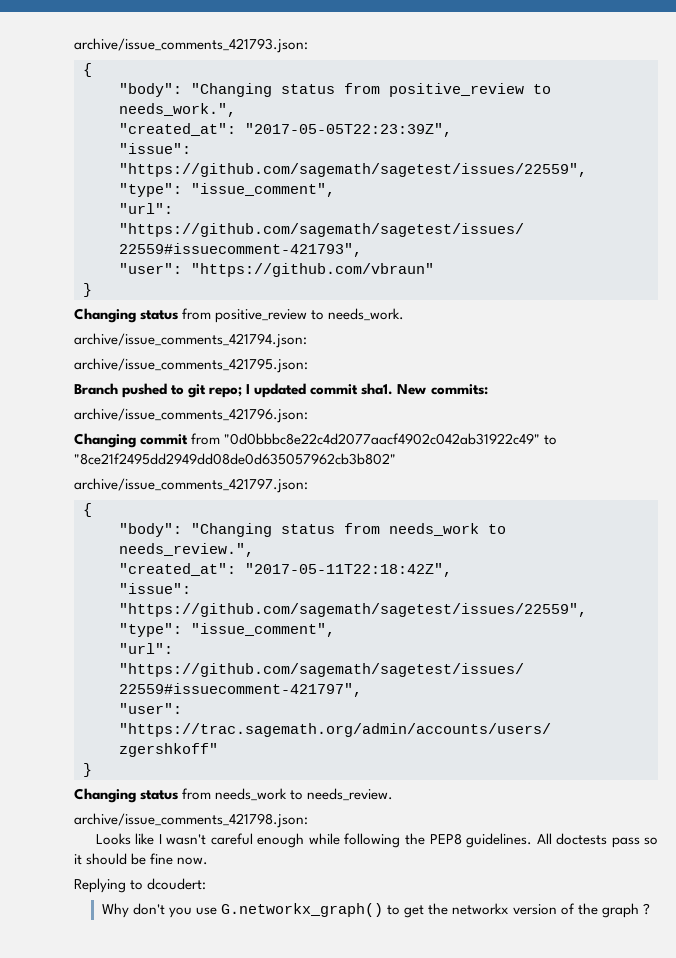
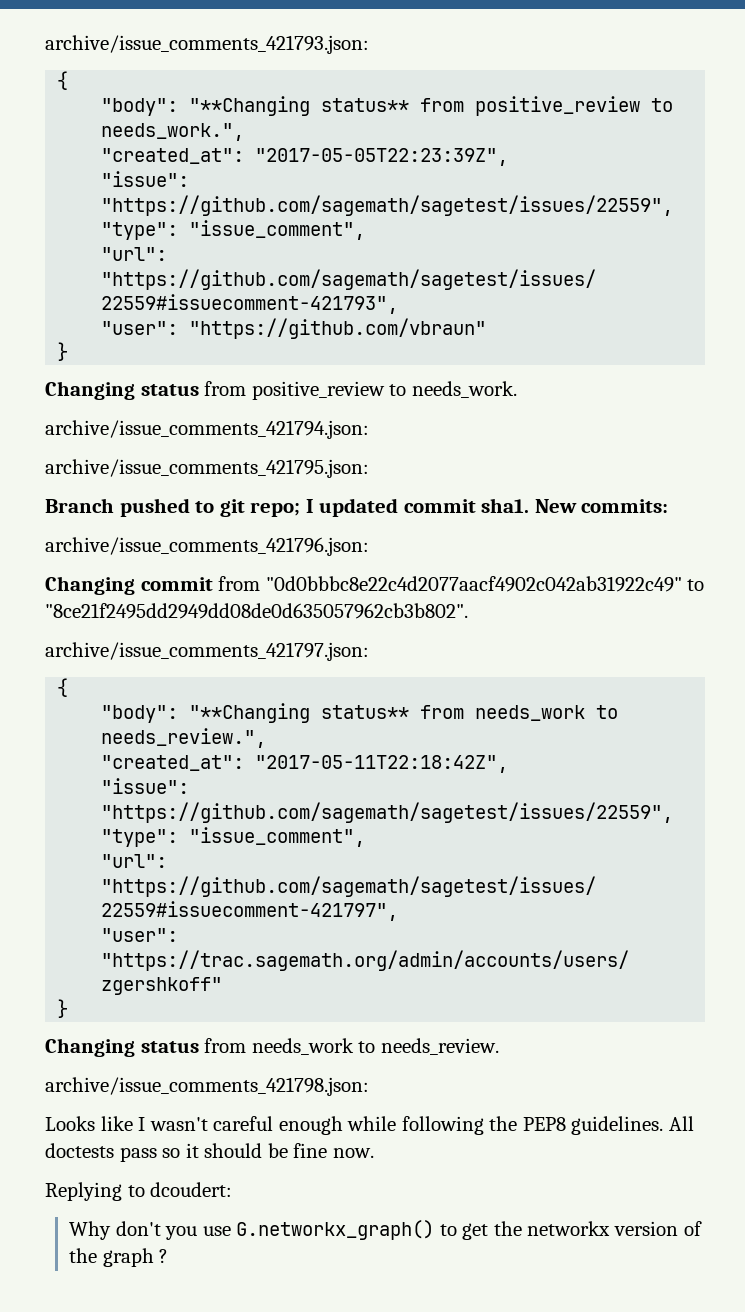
[191,83,335,97] "Changing status -> [189,96,410,116] "**Changing status**
[74,453,396,465] "8ce21f2495dd2949dd08de0d635057962cb3b802" -> [45,603,468,619] "8ce21f2495dd2949dd08de0d635057962cb3b802".
[191,523,335,537] "Changing status -> [189,703,410,723] "**Changing status**

